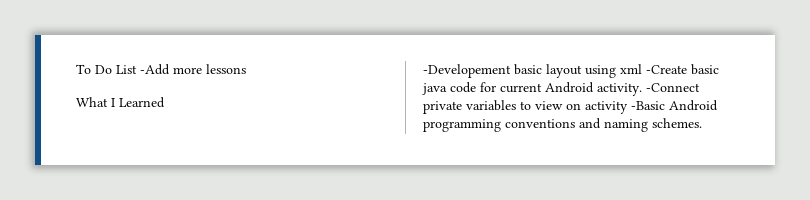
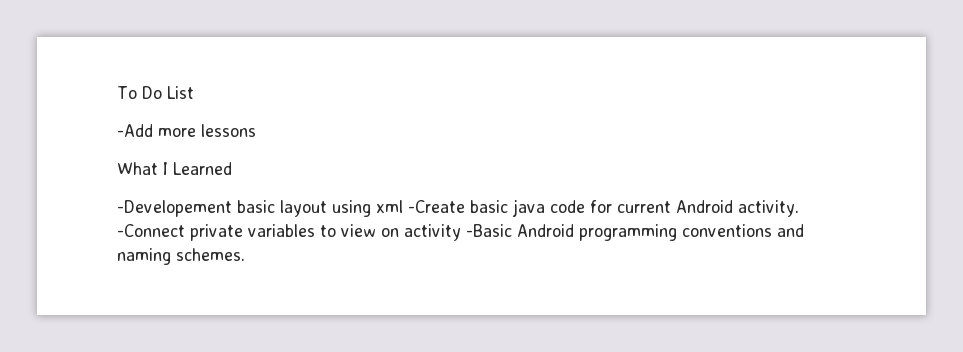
(137, 69) none -> (194, 92) //

